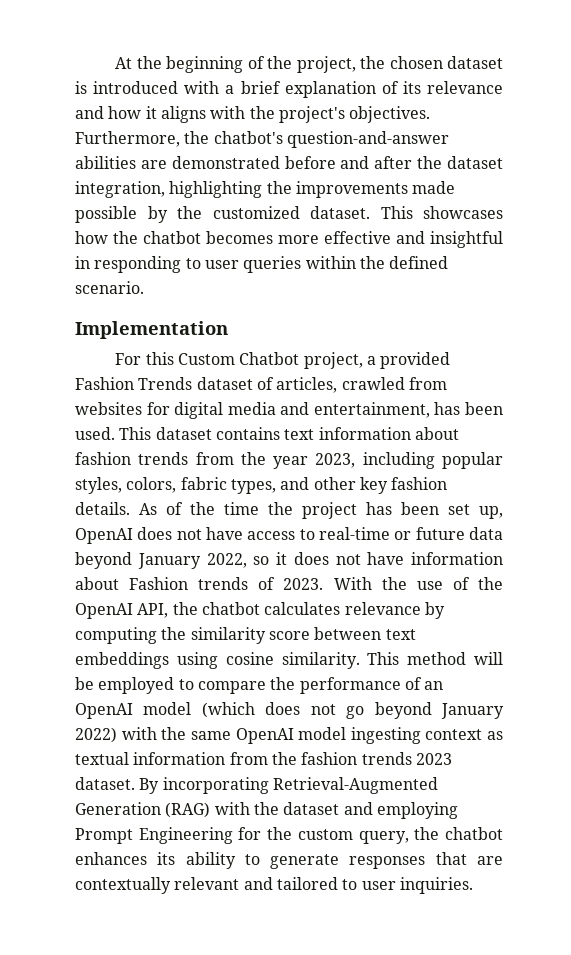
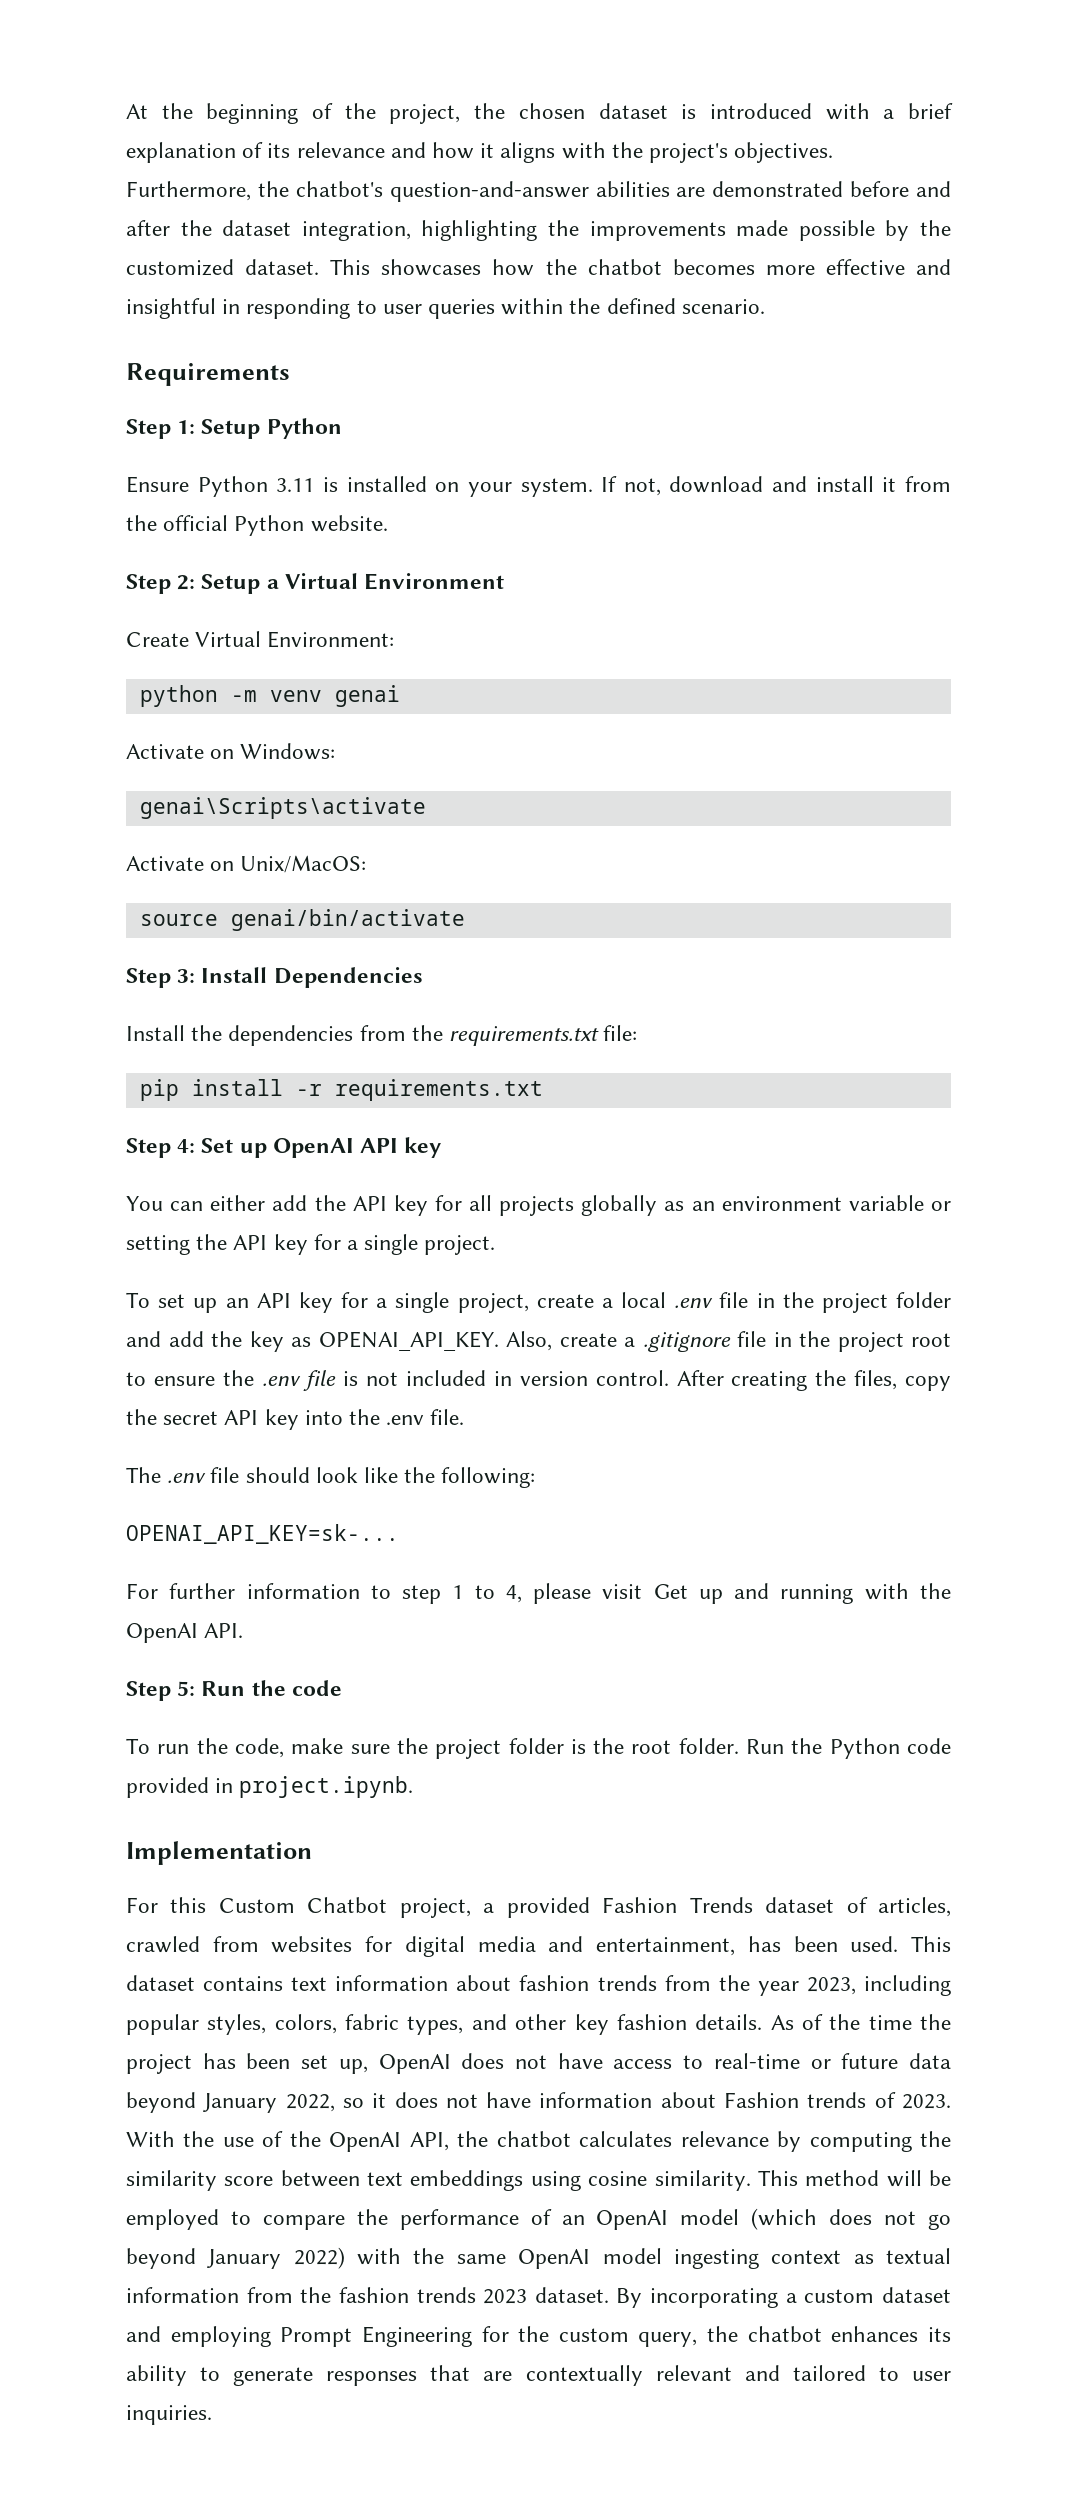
(144, 287) none -> [126,363,290,386] [126,418,342,439] [126,476,951,497] [126,515,388,536] [126,573,505,594] [126,631,395,648] [139,685,400,707] [126,743,336,760] [139,797,426,819] [126,855,367,873] [139,909,465,931] [126,967,423,988] [126,1025,638,1046] [139,1079,543,1101] [126,1137,442,1158] [126,1195,951,1216] [126,1234,496,1255] [126,1292,951,1313] [126,1331,951,1352] [126,1370,952,1391] [126,1409,465,1430] [126,1467,536,1488] [126,1524,399,1544] [126,1583,951,1604] [126,1623,244,1643] [126,1680,342,1701] [126,1738,951,1759] [126,1776,414,1798] // Requirements // Step 1: Setup Python // Ensure Python 3.11 is installed on your system. If not, download and install it from the official Python website. // Step 2: Setup a Virtual Environment // Create Virtual Environment: // python -m venv genai // Activate on Windows: // genai\Scripts\activate // Activate on Unix/MacOS: // source genai/bin/activate // Step 3: Install Dependencies // Install the dependencies from the requirements.txt file: // pip install -r requirements.txt // Step 4: Set up OpenAI API key // You can either add the API key for all projects globally as an environment variable or setting the API key for a single project. // To set up an API key for a single project, create a local .env file in the project folder and add the key as OPENAI_API_KEY. Also, create a .gitignore file in the project root to ensure the .env file is not included in version control. After creating the files, copy the secret API key into the .env file. // The .env file should look like the following: // OPENAI_API_KEY=sk-... // For further information to step 1 to 4, please visit Get up and running with the OpenAI API. // Step 5: Run the code // To run the code, make sure the project folder is the root folder. Run the Python code provided in project.ipynb.
[272,777,438,794] [75,802,279,818] Retrieval-Augmented Generation (RAG) with the -> [785,2289,875,2303] a custom

